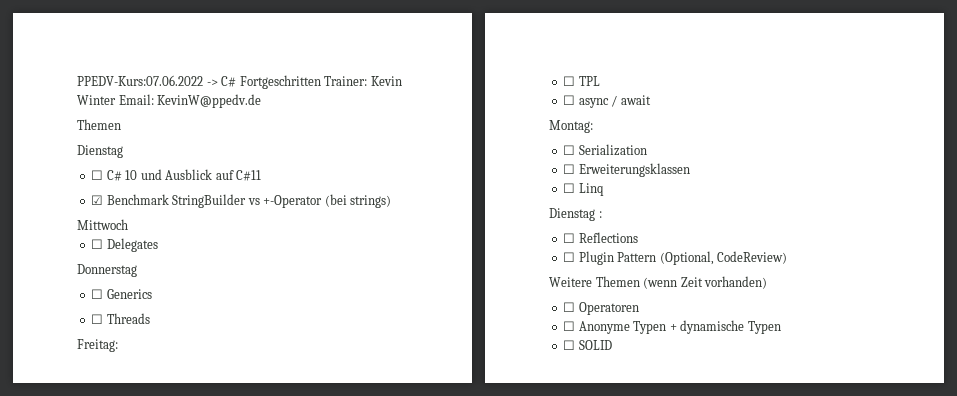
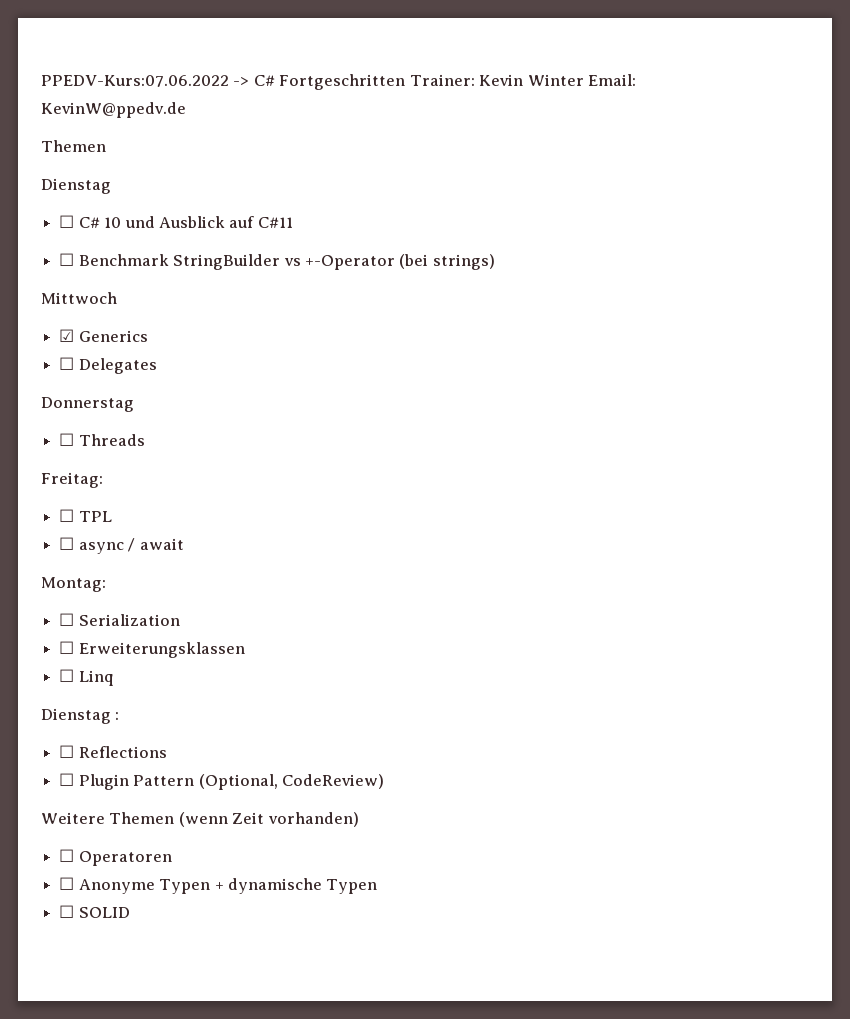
[91,195,104,205] ☑ -> [59,253,75,266] ☐
(128, 224) none -> [59,329,148,342] // ☑ Generics
[91,289,152,299] // ☐ Generics -> (134, 404) none

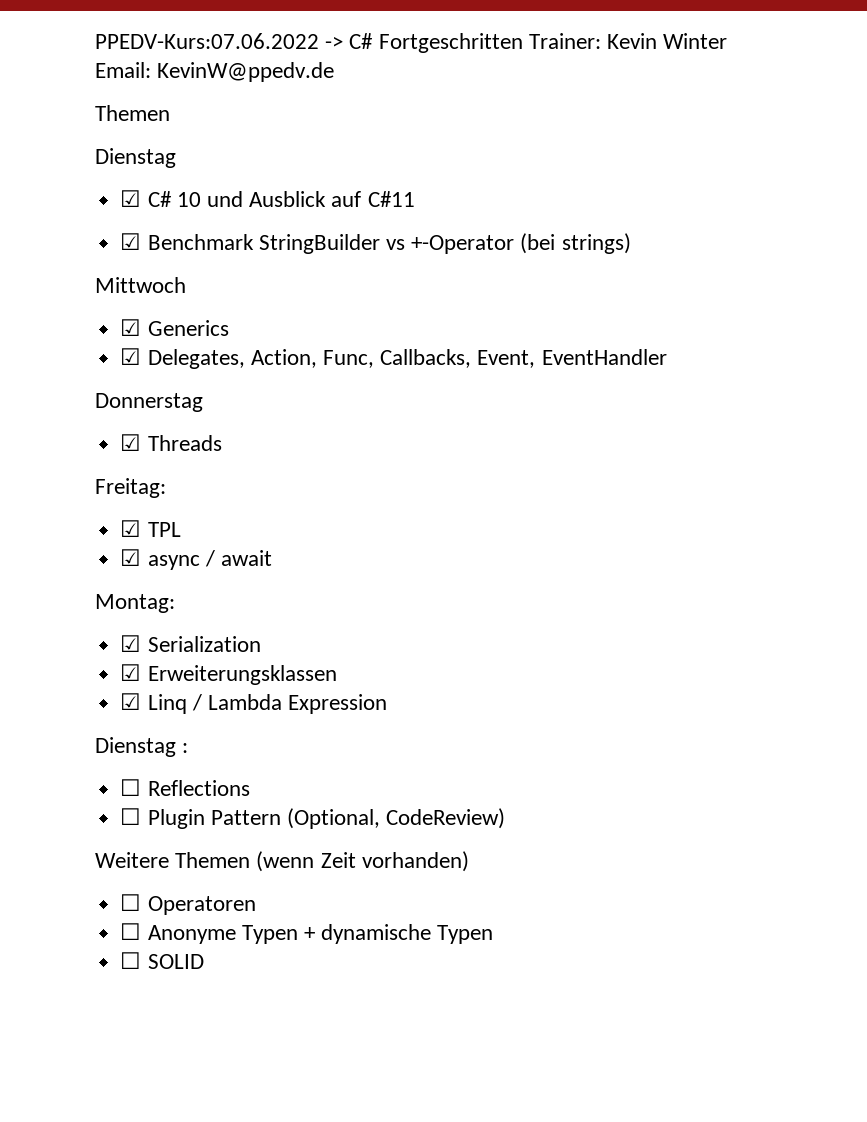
[59,215,75,228] ☐ -> [120,190,142,207] ☑
[59,253,75,266] ☐ -> [120,233,142,250] ☑
[59,357,157,374] ☐ Delegates -> [120,348,667,369] ☑ Delegates, Action, Func, Callbacks, Event, EventHandler
[59,433,75,446] ☐ -> [120,434,142,451] ☑
[59,509,75,522] ☐ -> [120,520,142,537] ☑
[59,537,75,550] ☐ -> [120,549,142,566] ☑
[59,613,75,626] ☐ -> [120,635,142,652] ☑
[59,641,75,654] ☐ -> [120,664,142,681] ☑
[59,669,75,682] ☐ -> [120,693,142,710] ☑
(114, 678) none -> [191,694,388,714] / Lambda Expression

